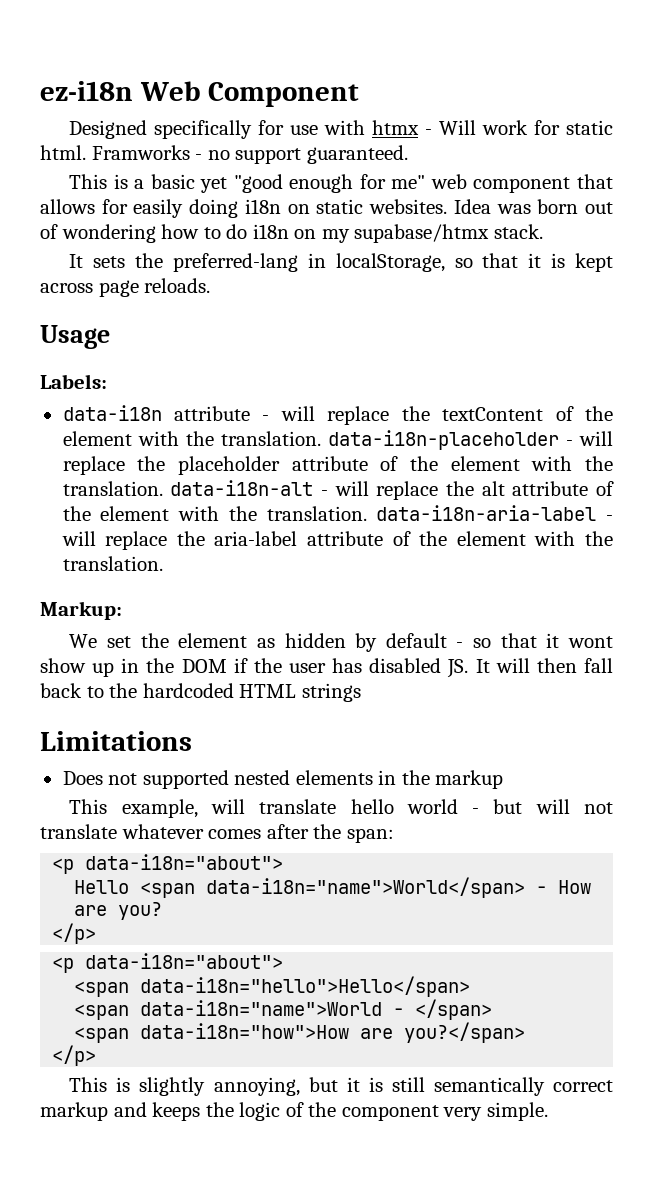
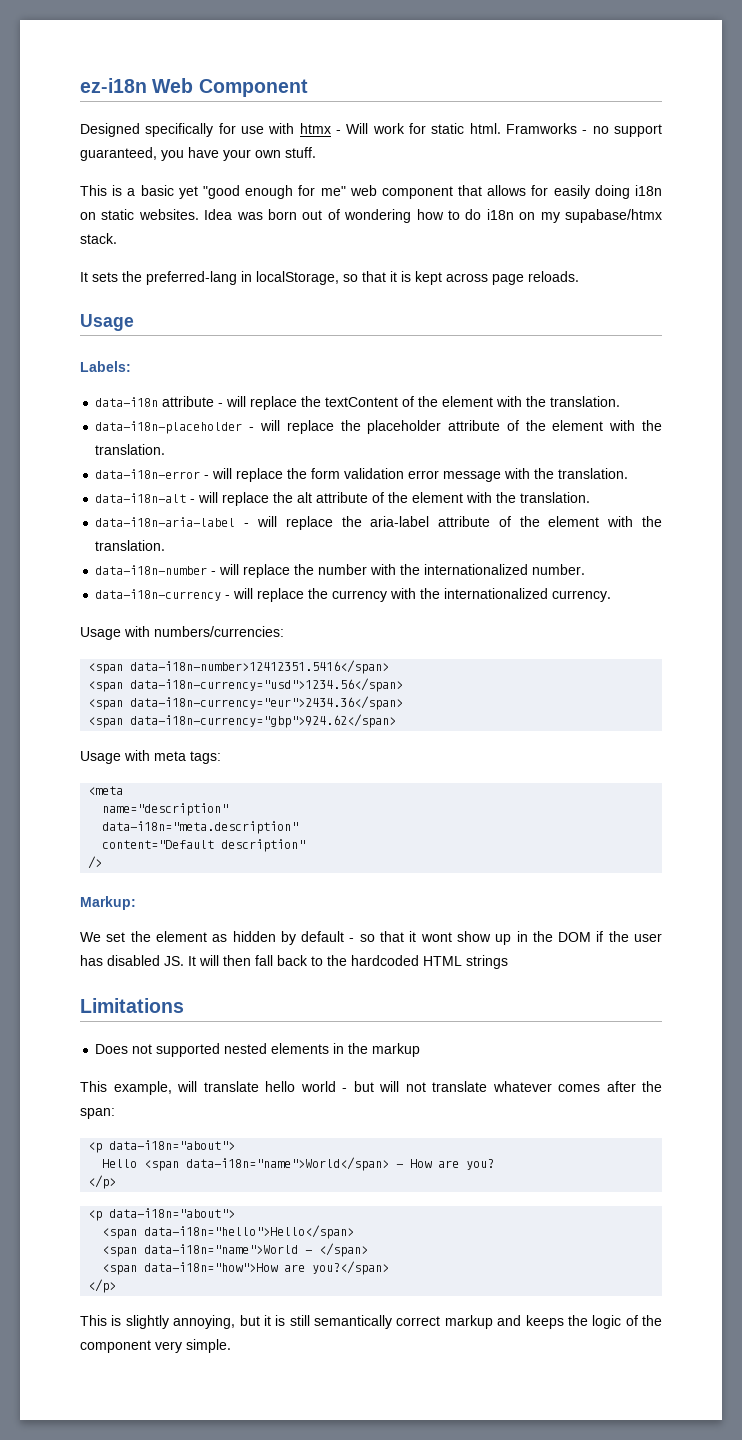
[306,145,408,164] guaranteed. -> [80,147,316,161] guaranteed, you have your own stuff.
(321, 438) none -> (621, 401) //
(163, 488) none -> [95,468,629,482] // data-i18n-error - will replace the form validation error message with the translation. //
(367, 513) none -> (591, 497) //
(163, 563) none -> [95,564,586,578] [95,588,612,602] [80,626,284,640] [88,660,390,674] [88,678,404,692] [88,696,404,710] [88,714,397,728] [80,750,221,764] [88,786,124,795] [102,803,229,816] [102,821,299,834] [102,839,306,852] [88,856,103,869] // data-i18n-number - will replace the number with the internationalized number. // data-i18n-currency - will replace the currency with the internationalized currency. // Usage with numbers/currencies: // <span data-i18n-number>12412351.5416</span> // <span data-i18n-currency="usd">1234.56</span> // <span data-i18n-currency="eur">2434.36</span> // <span data-i18n-currency="gbp">924.62</span> // Usage with meta tags: // <meta // name="description" // data-i18n="meta.description" // content="Default description" // />

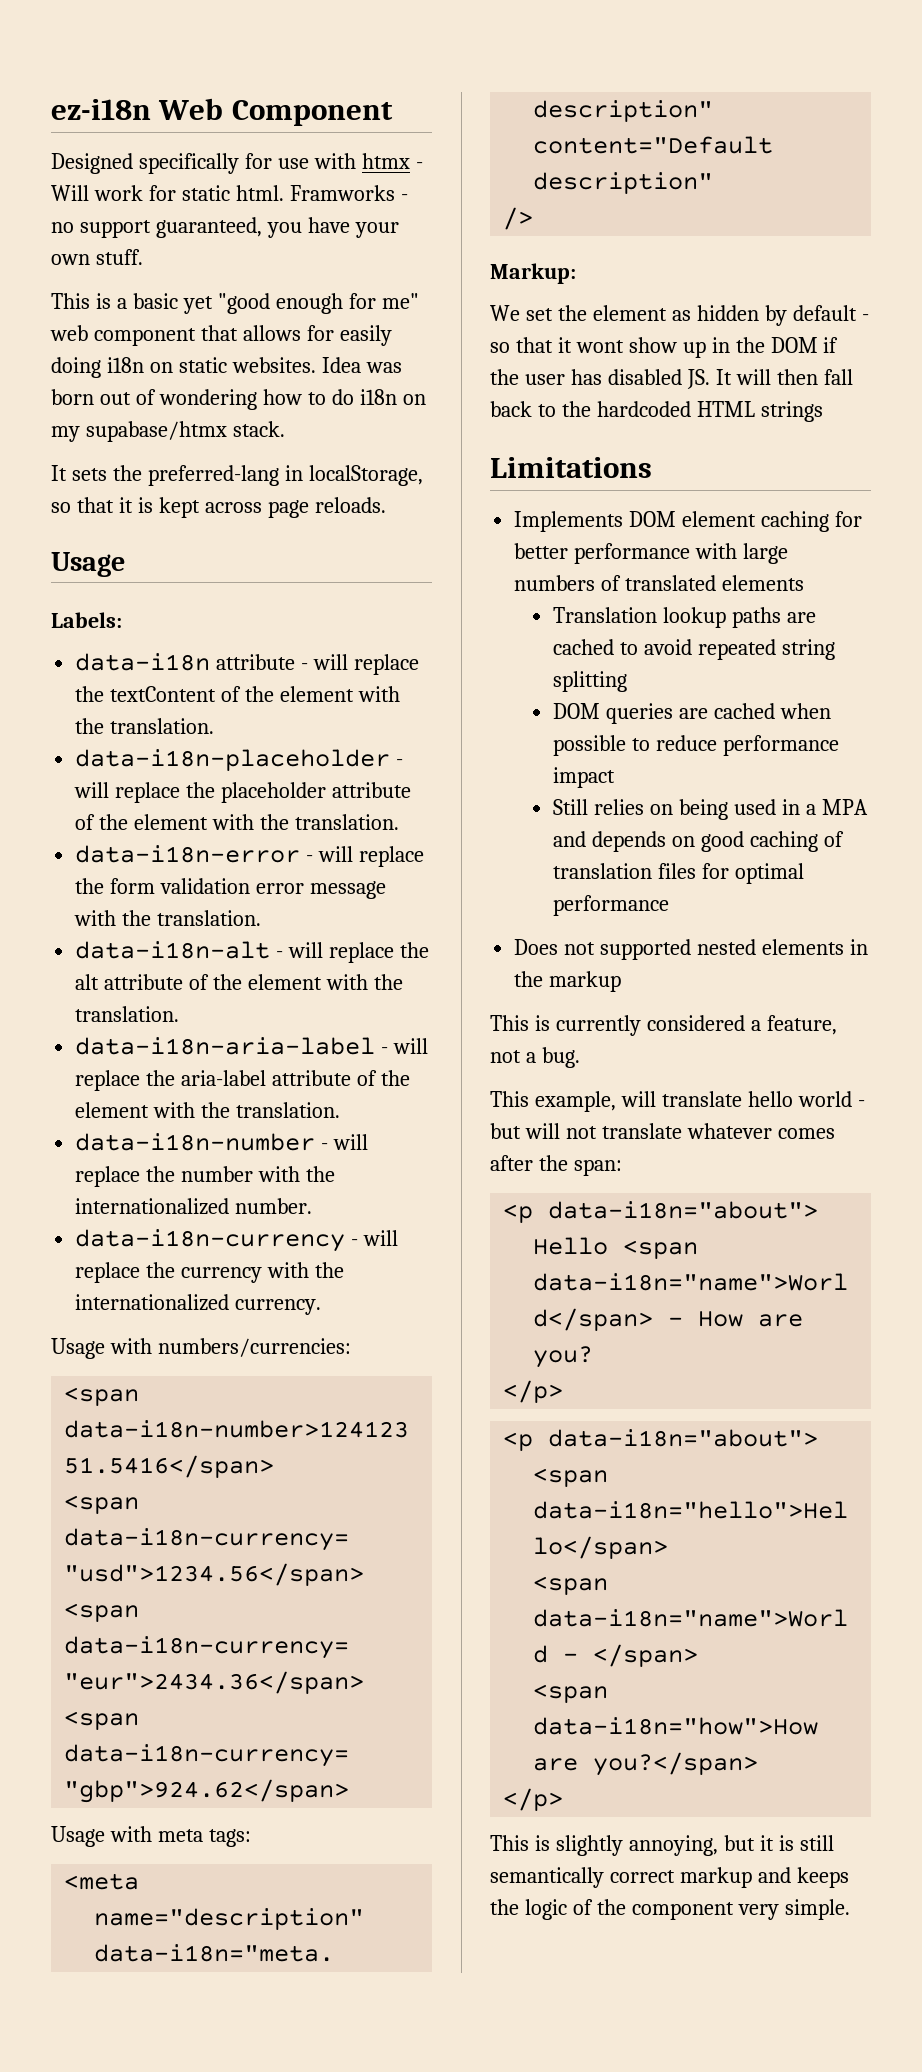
(184, 1005) none -> [514,511,862,532] [514,543,789,564] [514,575,805,591] [553,607,817,628] [553,639,835,660] [553,671,628,692] [553,703,831,724] [553,735,840,756] [553,767,616,788] [553,799,868,820] [553,831,844,852] [553,863,805,884] [553,895,670,916] // Implements DOM element caching for better performance with large numbers of translated elements // Translation lookup paths are cached to avoid repeated string splitting // DOM queries are cached when possible to reduce performance impact // Still relies on being used in a MPA and depends on good caching of translation files for optimal performance
(421, 1050) none -> [490,1015,837,1036] [490,1047,580,1068] // This is currently considered a feature, not a bug.

